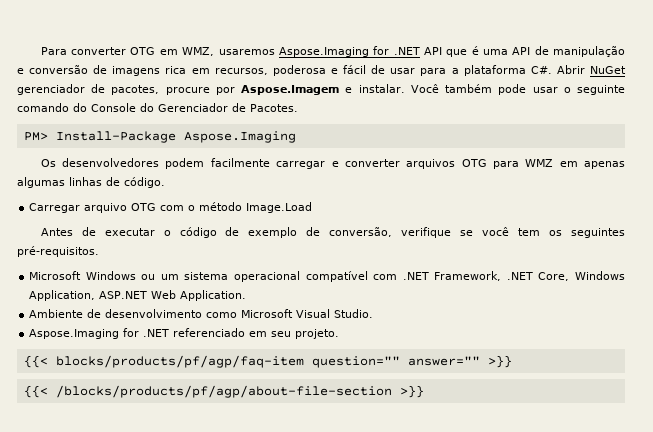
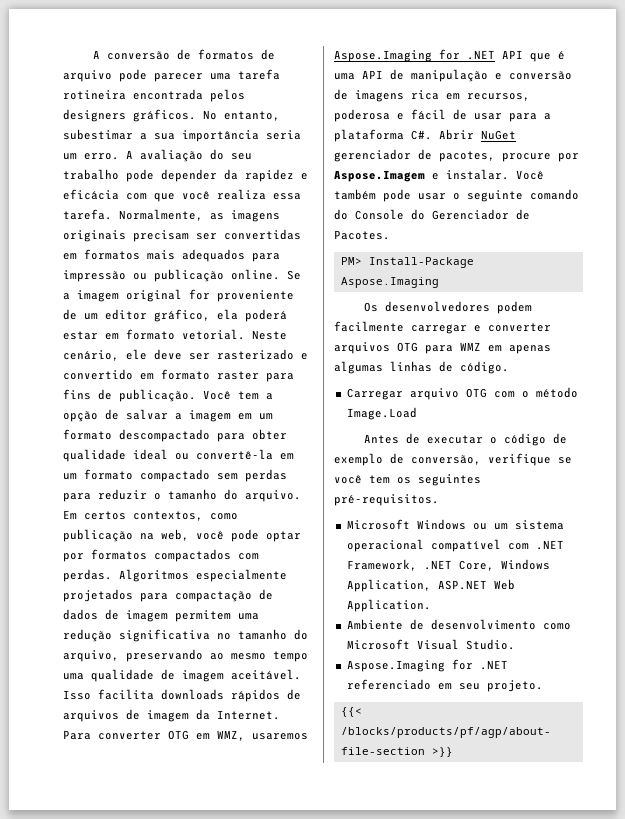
(40, 51) none -> [92,49,275,60] [63,69,280,82] [63,89,245,102] [63,109,280,122] [63,129,301,142] [63,149,252,162] [63,169,308,182] [63,189,301,202] [63,209,280,222] [63,229,301,242] [63,249,280,262] [63,269,301,282] [63,289,294,302] [63,309,287,322] [63,329,287,340] [63,349,308,361] [63,369,294,382] [63,389,273,402] [63,409,273,422] [63,429,287,442] [63,449,294,462] [63,469,287,482] [63,489,301,502] [63,510,238,521] [63,529,301,542] [63,549,259,562] [63,569,287,582] [63,589,273,602] [63,609,259,622] [63,629,308,642] [63,649,308,662] [63,669,301,682] [63,689,301,702] [63,709,280,722] A conversão de formatos de arquivo pode parecer uma tarefa rotineira encontrada pelos designers gráficos. No entanto, subestimar a sua importância seria um erro. A avaliação do seu trabalho pode depender da rapidez e eficácia com que você realiza essa tarefa. Normalmente, as imagens originais precisam ser convertidas em formatos mais adequados para impressão ou publicação online. Se a imagem original for proveniente de um editor gráfico, ela poderá estar em formato vetorial. Neste cenário, ele deve ser rasterizado e convertido em formato raster para fins de publicação. Você tem a opção de salvar a imagem em um formato descompactado para obter qualidade ideal ou convertê-la em um formato compactado sem perdas para reduzir o tamanho do arquivo. Em certos contextos, como publicação na web, você pode optar por formatos compactados com perdas. Algoritmos especialmente projetados para compactação de dados de imagem permitem uma redução significativa no tamanho do arquivo, preservando ao mesmo tempo uma qualidade de imagem aceitável. Isso facilita downloads rápidos de arquivos de imagem da Internet.
[23,355,512,368] // {{< blocks/products/pf/agp/faq-item question="" answer="" >}} -> (543, 686) none

